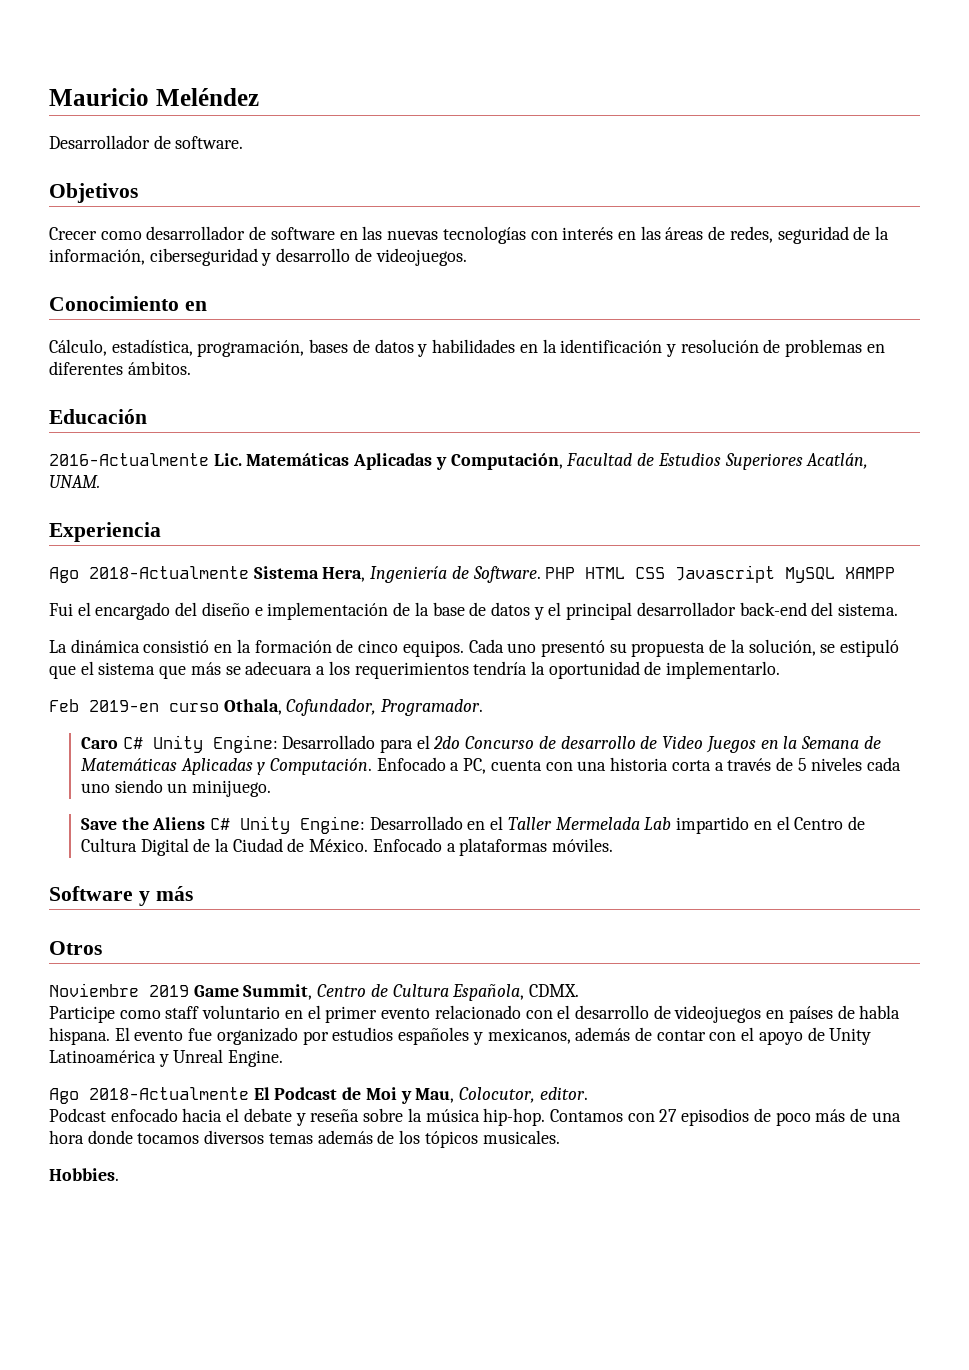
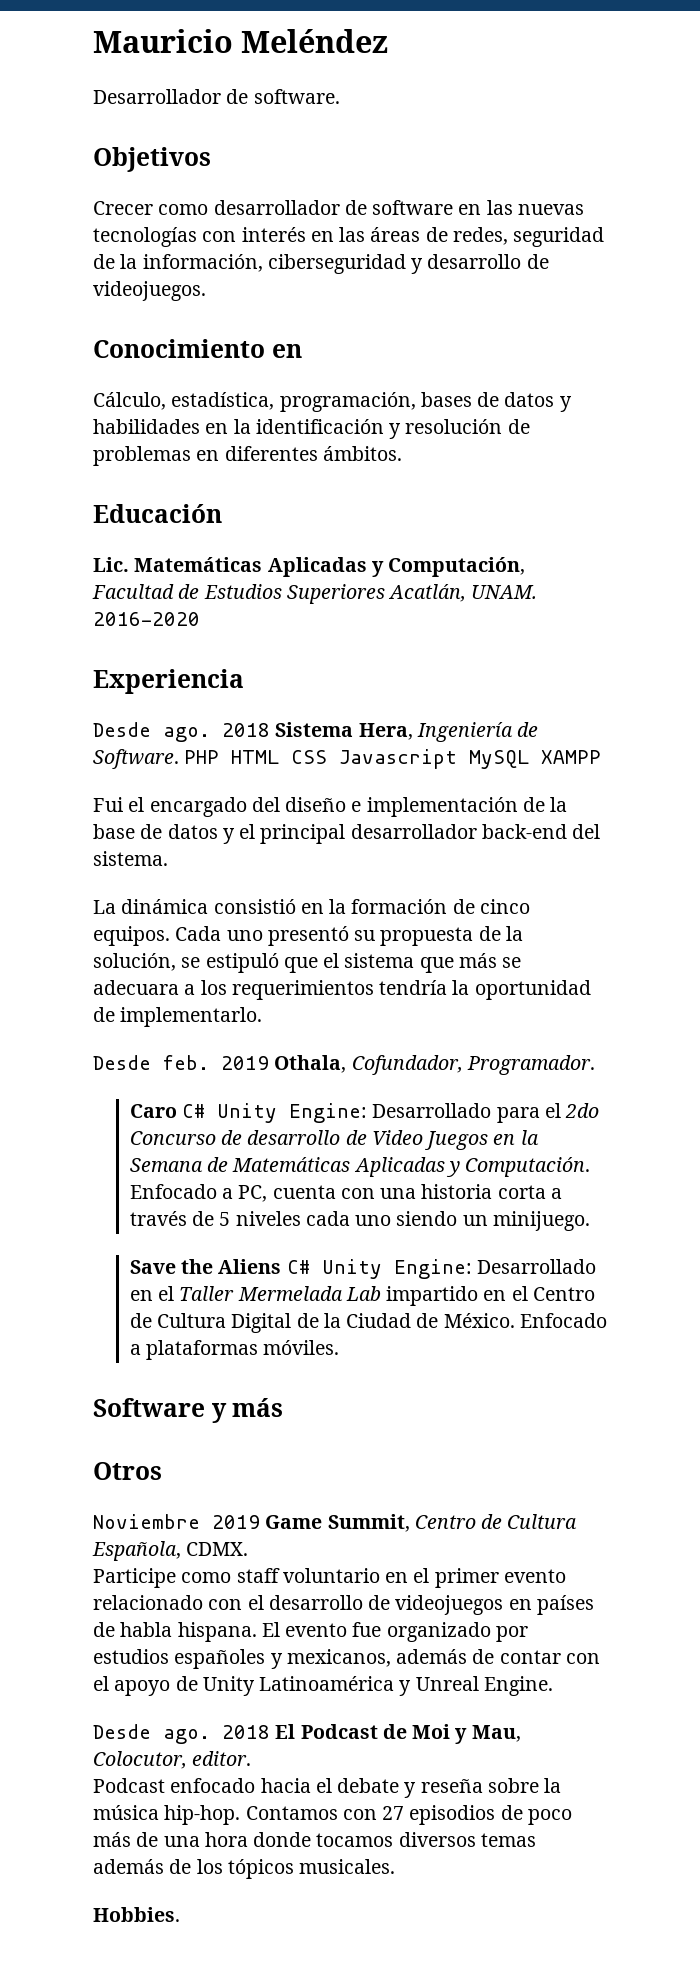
[49,453,209,466] 2016-Actualmente -> (222, 513) none
(100, 481) none -> [93,612,200,626] 2016-2020
[49,566,249,583] Ago 2018-Actualmente -> [93,722,270,742] Desde ago. 2018
[49,699,219,712] Feb 2019-en curso -> [93,1055,269,1070] Desde feb. 2019
[49,1087,249,1104] Ago 2018-Actualmente -> [93,1724,270,1744] Desde ago. 2018

